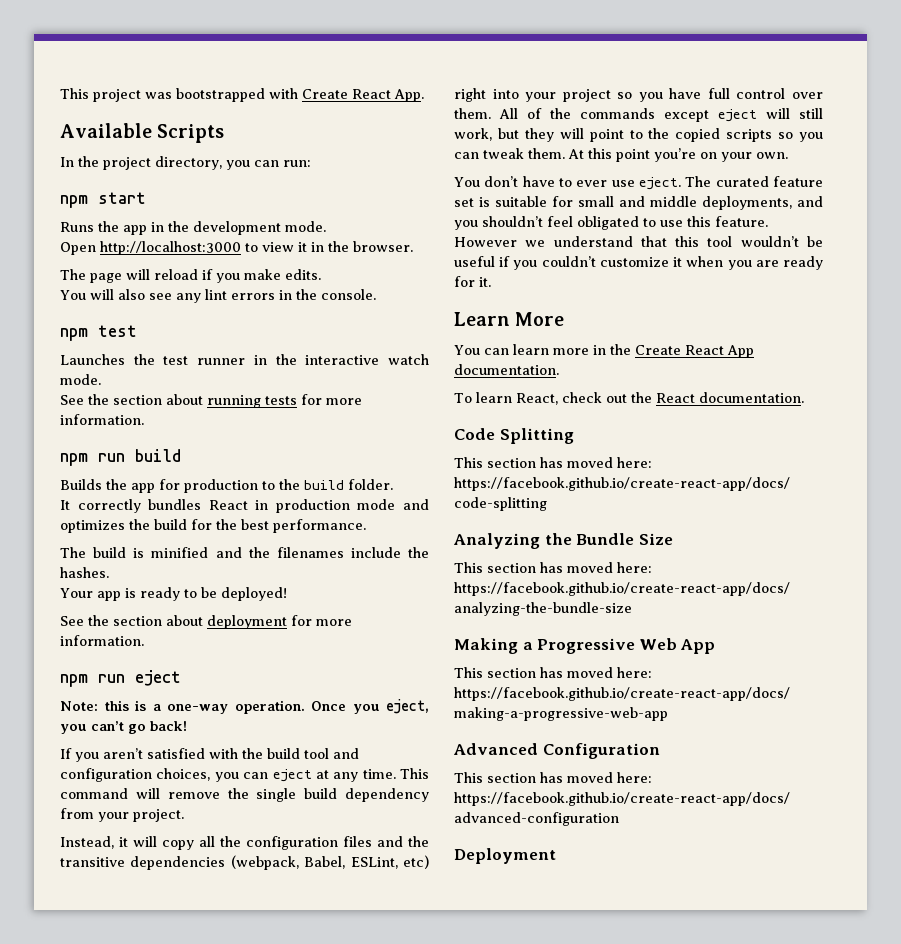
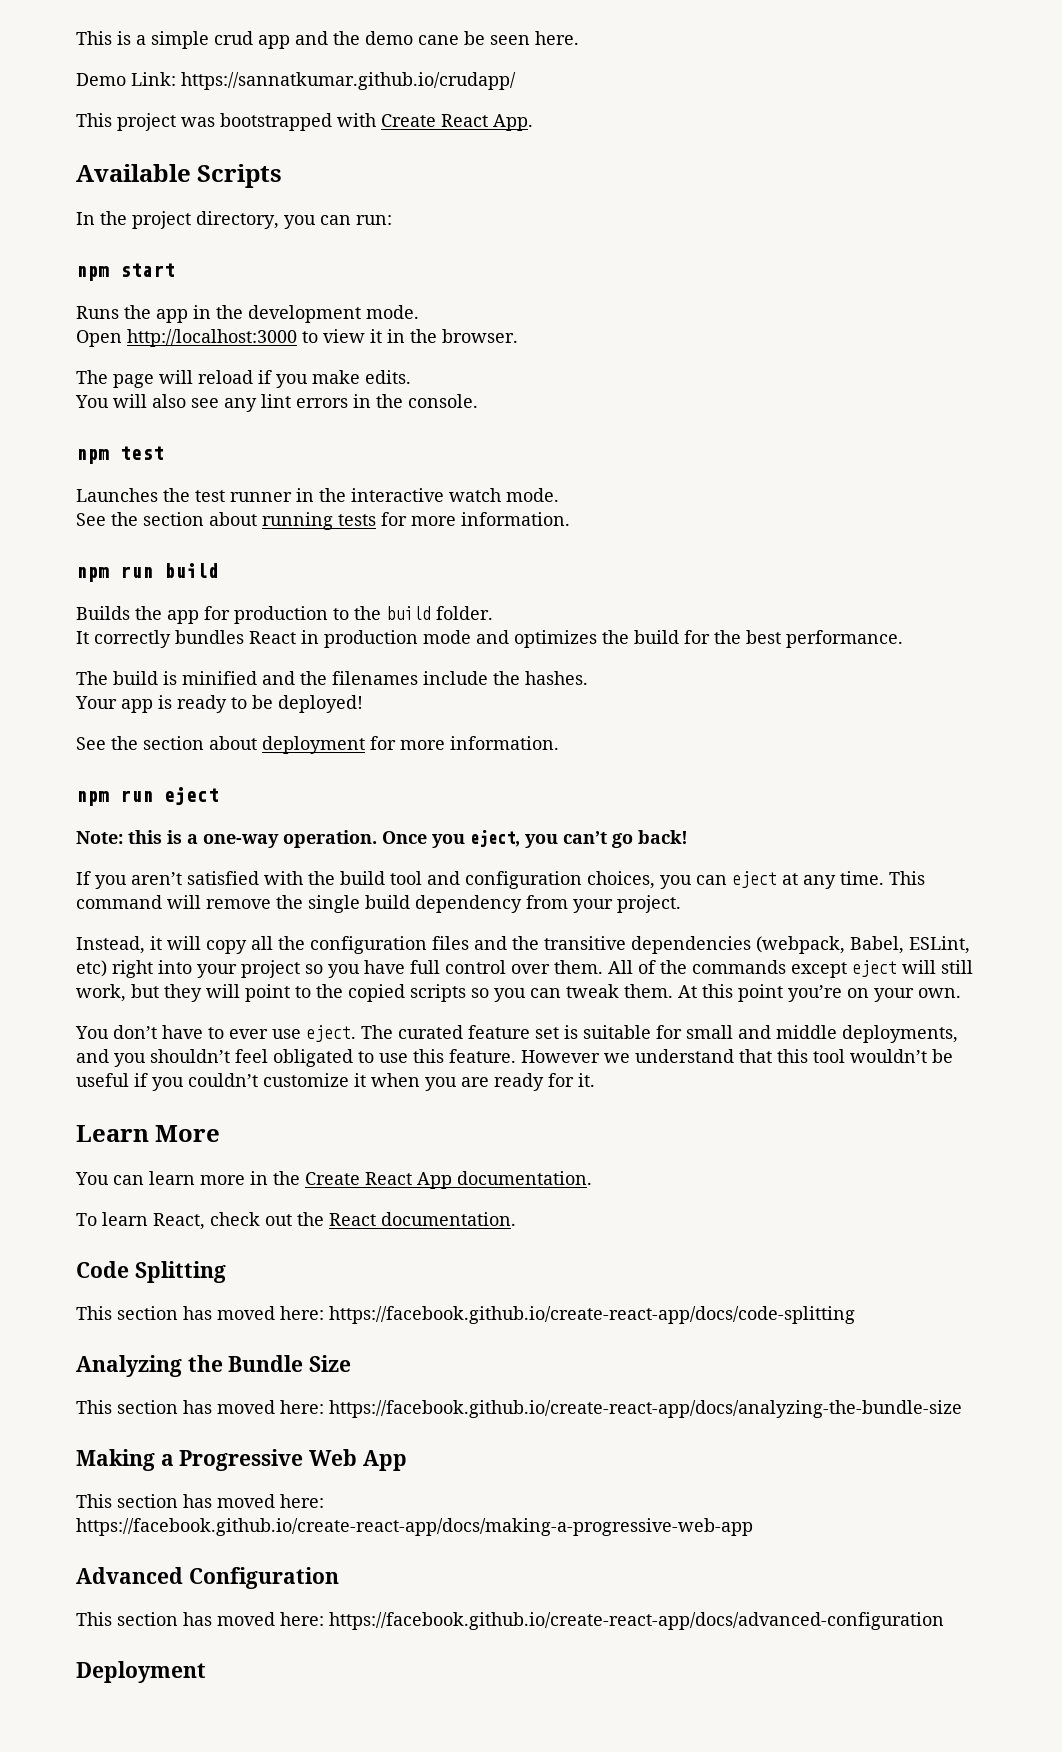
[60,88,89,99] This -> [76,31,579,49] [76,72,516,90] [76,113,112,127] This is a simple crud app and the demo cane be seen here. // Demo Link: https://sannatkumar.github.io/crudapp/ // This

